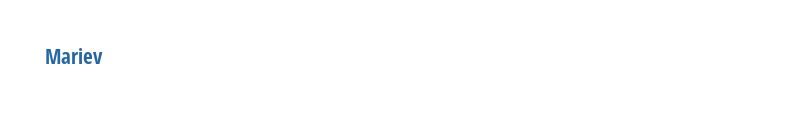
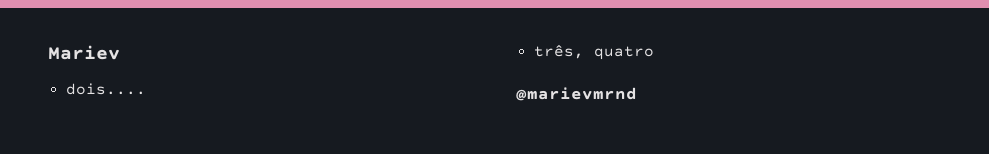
(103, 56) none -> [65,83,146,95] [533,45,654,60] [516,87,637,101] // dois.... // três, quatro // @marievmrnd

